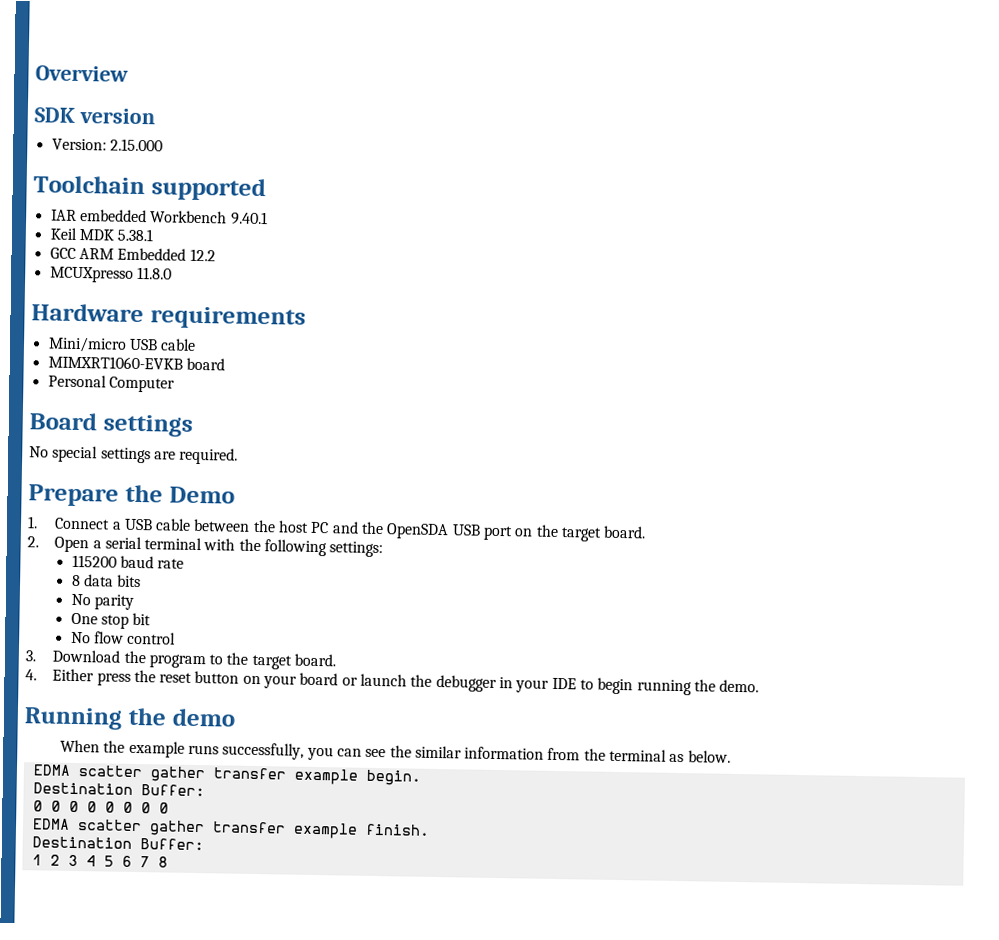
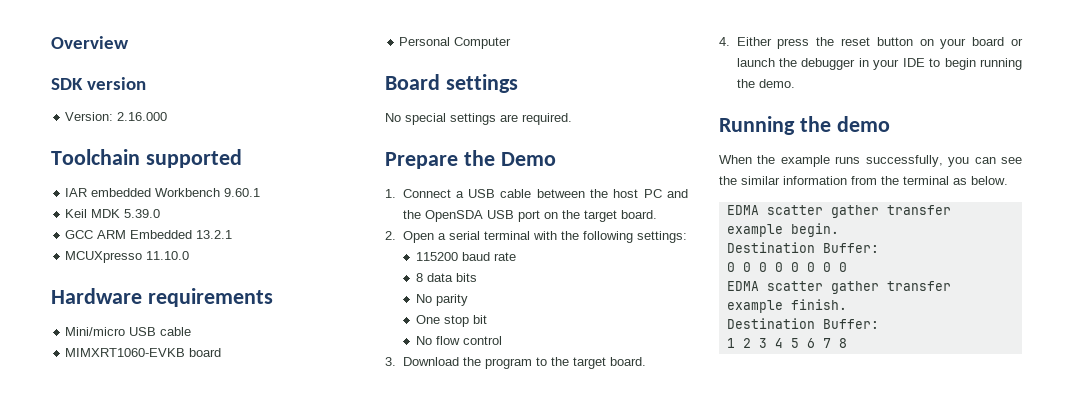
[109,138,163,152] 2.15.000 -> [117,112,168,121] 2.16.000
[230,211,268,226] 9.40.1 -> [224,188,261,197] 9.60.1
[117,228,154,242] 5.38.1 -> [124,209,161,218] 5.39.0
[189,248,216,262] 12.2 -> [196,230,233,239] 13.2.1
[136,266,172,280] 11.8.0 -> [146,251,190,260] 11.10.0

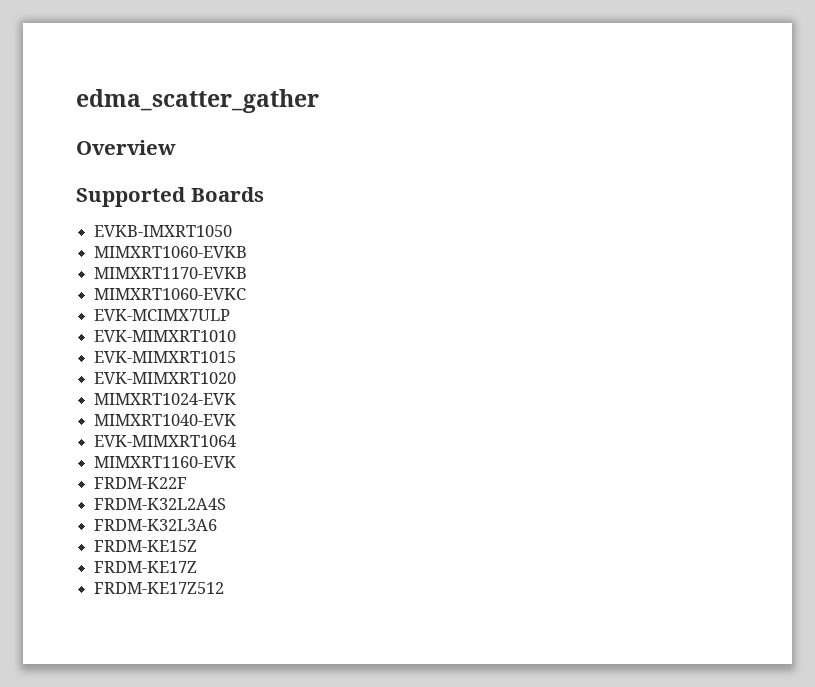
(51, 42) none -> [76,89,319,113] edma_scatter_gather //
[51,77,146,90] [65,112,168,121] [51,149,242,168] [65,188,261,197] [65,209,161,218] [65,230,233,239] [65,251,190,263] [51,288,273,307] [65,327,192,336] [65,348,222,357] [399,37,512,49] [385,74,518,93] [385,113,572,125] [385,150,556,169] [385,189,688,198] [402,210,657,222] [385,231,687,243] [415,252,516,261] [415,273,477,282] [415,294,468,306] [415,315,487,327] [415,336,502,345] [385,357,646,369] [719,37,1023,49] [736,58,1022,70] [736,79,795,88] [719,116,890,135] [719,155,1022,167] [719,176,1008,185] [726,205,951,218] [726,223,839,237] [726,242,879,253] [726,262,847,272] [726,281,951,294] [726,299,847,313] [726,318,879,329] [726,338,847,348] SDK version // Version: 2.16.000 // Toolchain supported // IAR embedded Workbench 9.60.1 // Keil MDK 5.39.0 // GCC ARM Embedded 13.2.1 // MCUXpresso 11.10.0 // Hardware requirements // Mini/micro USB cable // MIMXRT1060-EVKB board // Personal Computer // Board settings // No special settings are required. // Prepare the Demo // 1. Connect a USB cable between the host PC and the OpenSDA USB port on the target board. // 2. Open a serial terminal with the following settings: // 115200 baud rate // 8 data bits // No parity // One stop bit // No flow control // 3. Download the program to the target board. // 4. Either press the reset button on your board or launch the debugger in your IDE to begin running the demo. // Running the demo // When the example runs successfully, you can see the similar information from the terminal as below. // EDMA scatter gather transfer example begin. // Destination Buffer: // 0 0 0 0 0 0 0 0 // EDMA scatter gather transfer example finish. // Destination Buffer: // 1 2 3 4 5 6 7 8 -> [76,187,264,207] [94,225,233,237] [94,246,248,258] [94,267,248,279] [94,288,247,300] [94,309,231,321] [94,330,237,342] [94,351,237,363] [94,372,237,384] [94,393,237,405] [94,414,237,426] [94,435,237,447] [94,456,237,468] [94,477,188,489] [94,498,227,510] [94,519,218,531] [94,540,198,552] [94,561,198,573] [94,582,225,594] Supported Boards // EVKB-IMXRT1050 // MIMXRT1060-EVKB // MIMXRT1170-EVKB // MIMXRT1060-EVKC // EVK-MCIMX7ULP // EVK-MIMXRT1010 // EVK-MIMXRT1015 // EVK-MIMXRT1020 // MIMXRT1024-EVK // MIMXRT1040-EVK // EVK-MIMXRT1064 // MIMXRT1160-EVK // FRDM-K22F // FRDM-K32L2A4S // FRDM-K32L3A6 // FRDM-KE15Z // FRDM-KE17Z // FRDM-KE17Z512

